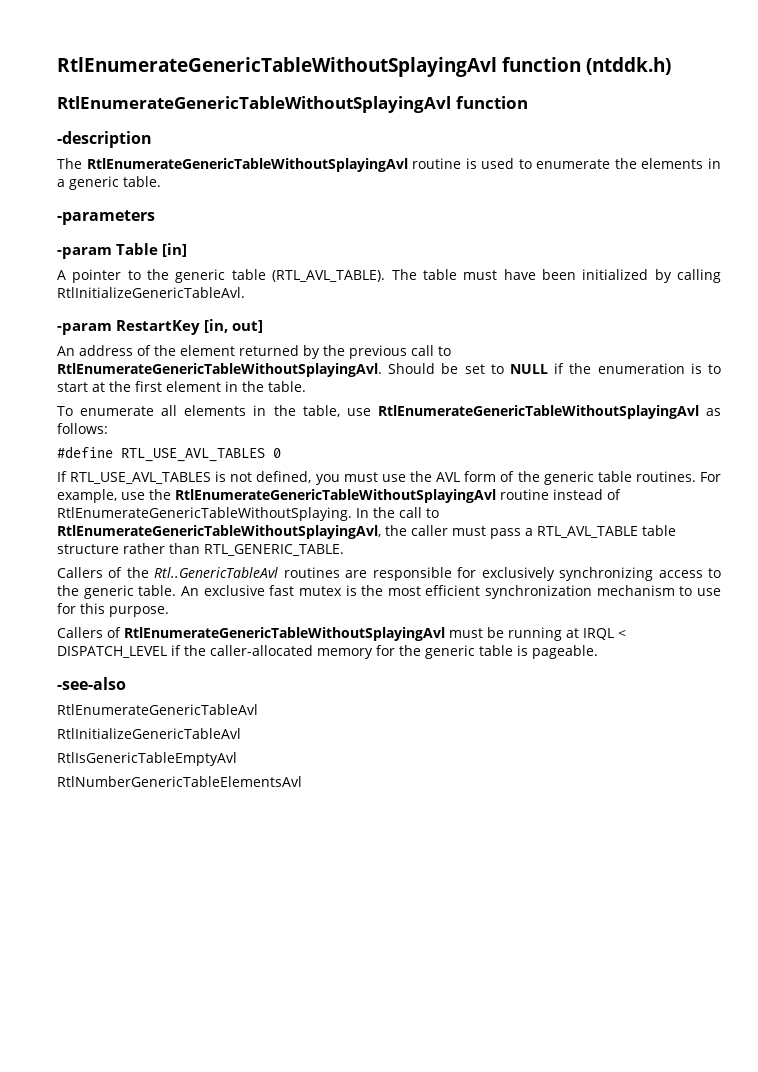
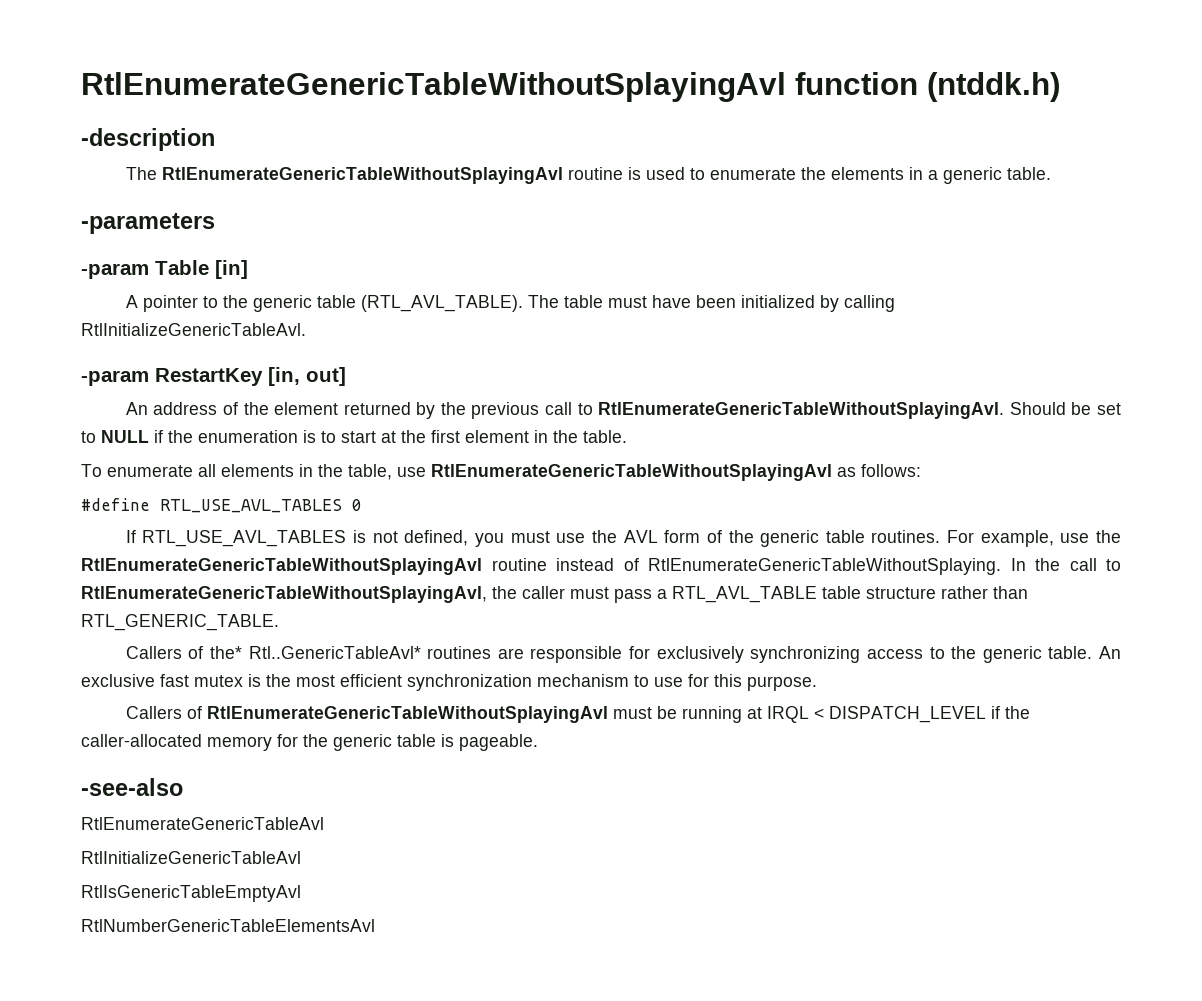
[57,96,528,113] // RtlEnumerateGenericTableWithoutSplayingAvl function -> (1060, 87) none
[126,567,279,578] the Rtl..GenericTableAvl -> [209,646,421,659] the* Rtl..GenericTableAvl*

